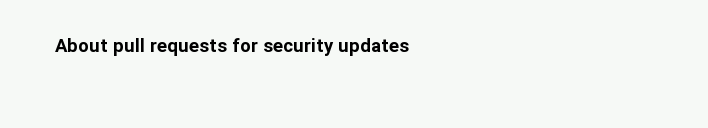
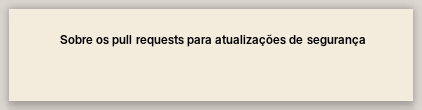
[55,38,409,56] About pull requests for security updates -> [60,34,366,47] Sobre os pull requests para atualizações de segurança

